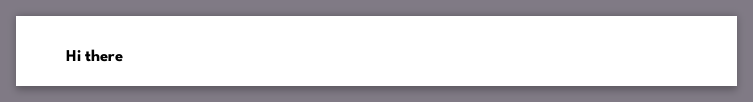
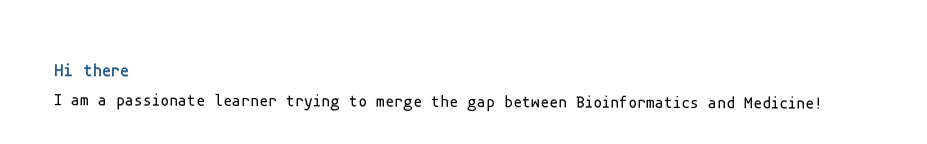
(124, 55) none -> [53,93,823,112] // I am a passionate learner trying to merge the gap between Bioinformatics and Medicine!

